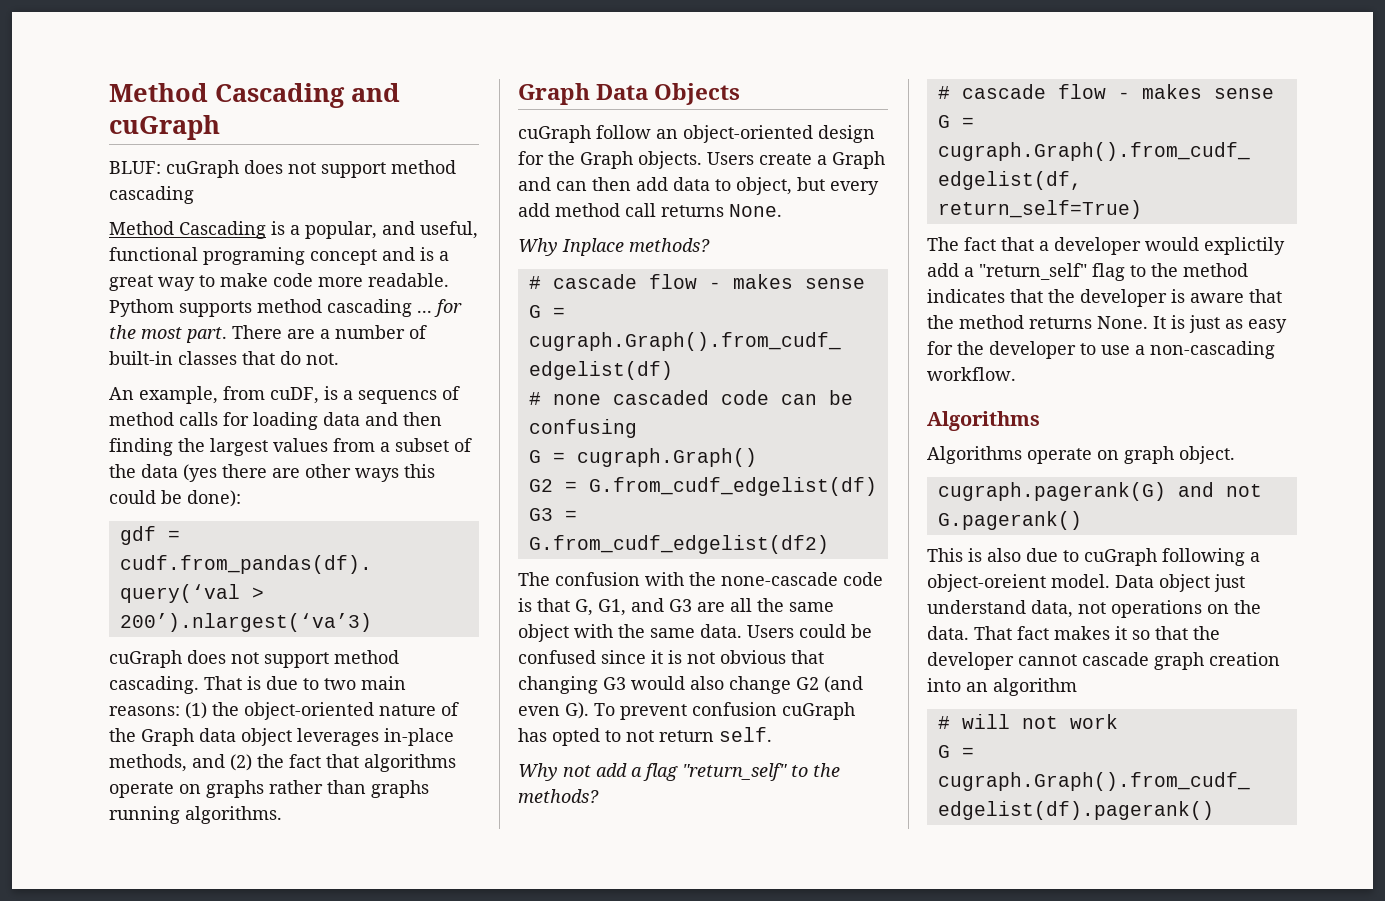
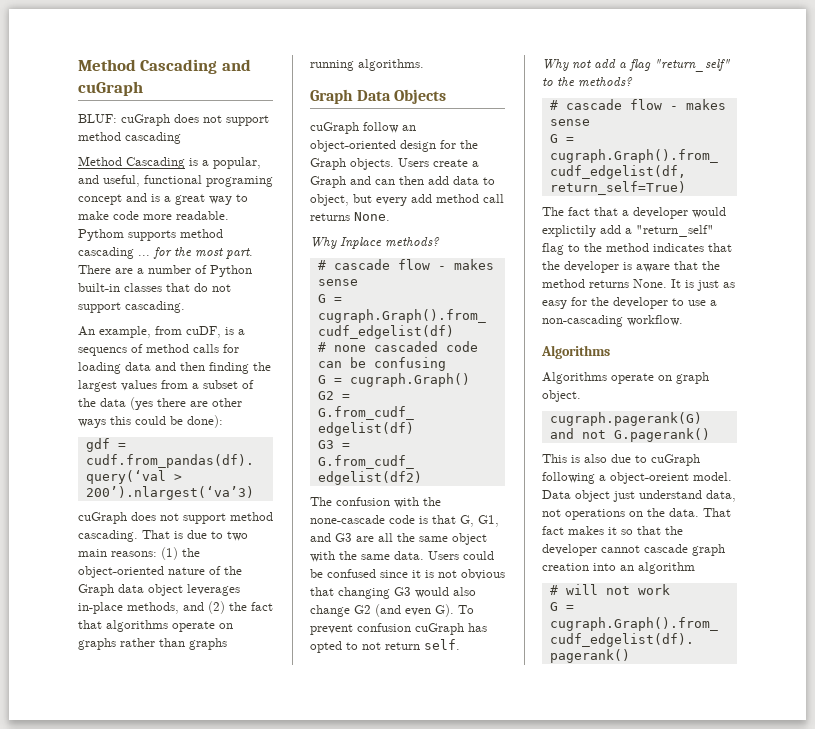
(427, 332) none -> [210,265,252,277] Python
[306,353,339,365] not. -> [212,284,231,292] [78,301,185,313] not support cascading.

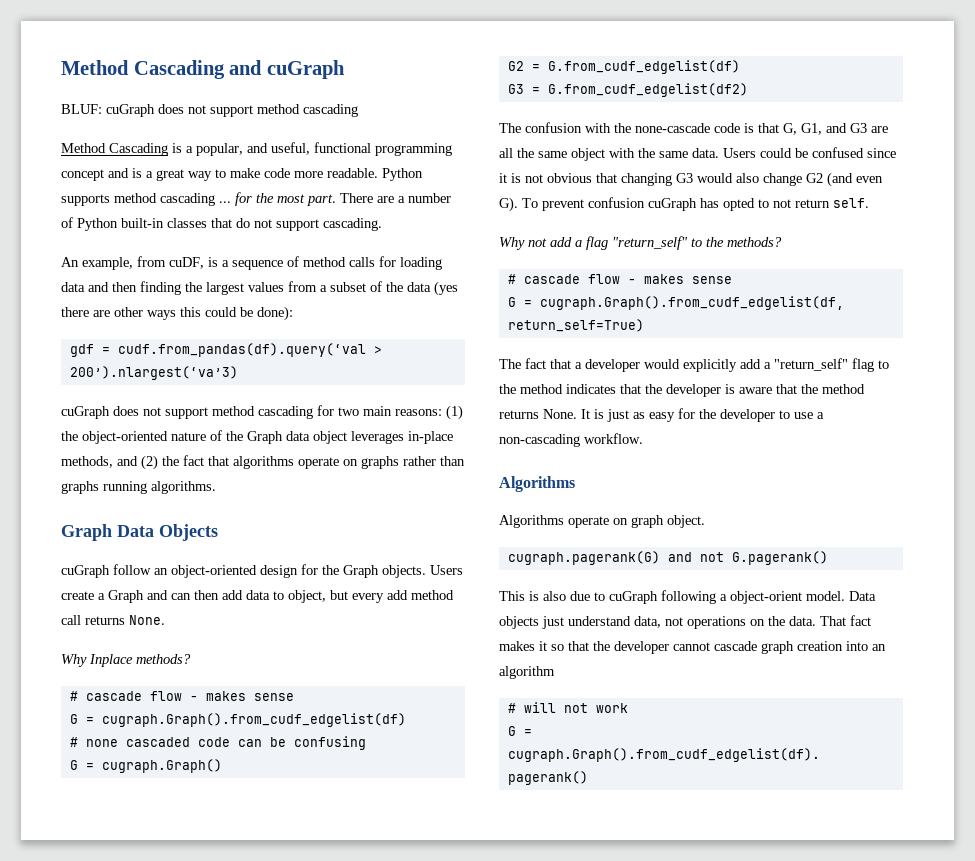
[206,176,273,187] programing -> [375,143,452,156] programming
[78,229,124,241] Pythom -> [382,168,423,181] Python
[78,347,127,356] sequencs -> [232,260,283,270] sequence
[78,530,223,542] cascading. That is due to -> [258,405,334,419] cascading for
[542,225,596,237] explictily -> [683,359,737,372] explicitly
[610,472,689,484] object-oreient -> [730,591,802,604] object-orient
[575,490,610,502] object -> [499,616,539,629] objects

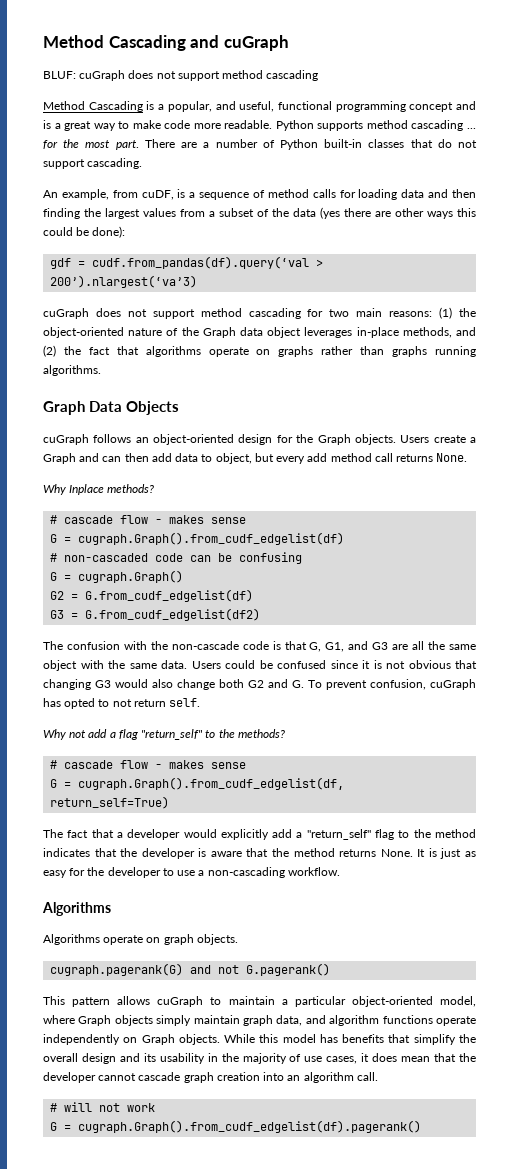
[113,564,151,575] follow -> [93,434,132,443] follows
[85,737,190,747] none cascaded -> [64,553,149,562] non-cascaded
[635,123,710,133] none-cascade -> [171,641,239,650] non-cascade
[806,172,883,187] [499,197,518,212] G2 (and even G). -> [219,679,304,688] both G2 and G.
[588,197,645,208] confusion -> [370,679,426,690] confusion,
[667,515,705,528] object. -> [196,934,238,945] objects.
[529,590,876,604] [499,615,871,629] [499,641,564,651] is also due to cuGraph following a object-orient model. Data objects just understand data, not operations on the data. That fact makes it so -> [72,996,476,1007] [43,1015,476,1026] [43,1034,476,1045] [43,1053,431,1064] pattern allows cuGraph to maintain a particular object-oriented model, where Graph objects simply maintain graph data, and algorithm functions operate independently on Graph objects. While this model has benefits that simplify the overall design and its usability in the majority of use cases, it does mean
(555, 672) none -> [356,1072,378,1081] call.

